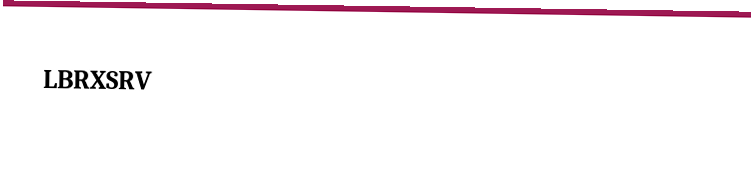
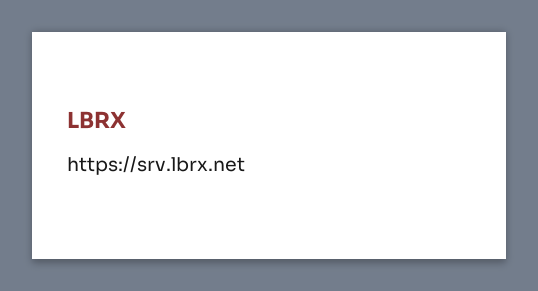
[42,69,153,90] LBRXSRV -> [67,111,126,129] [67,156,245,175] LBRX // https://srv.lbrx.net

